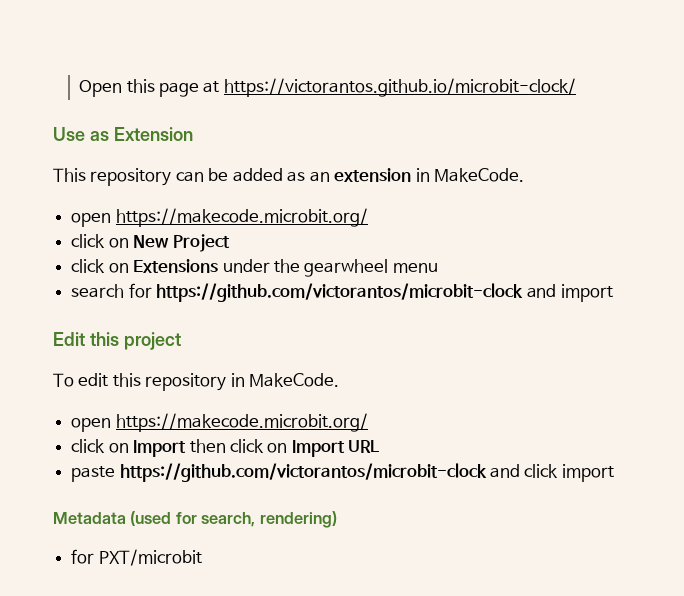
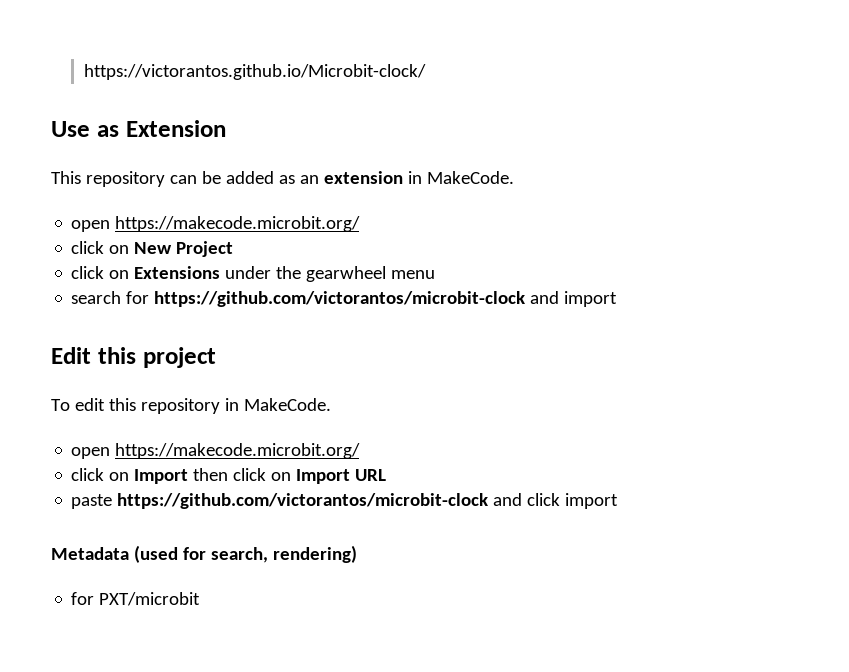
[79,78,576,97] Open this page at https://victorantos.github.io/microbit-clock/ -> [84,64,427,80] https://victorantos.github.io/Microbit-clock/

